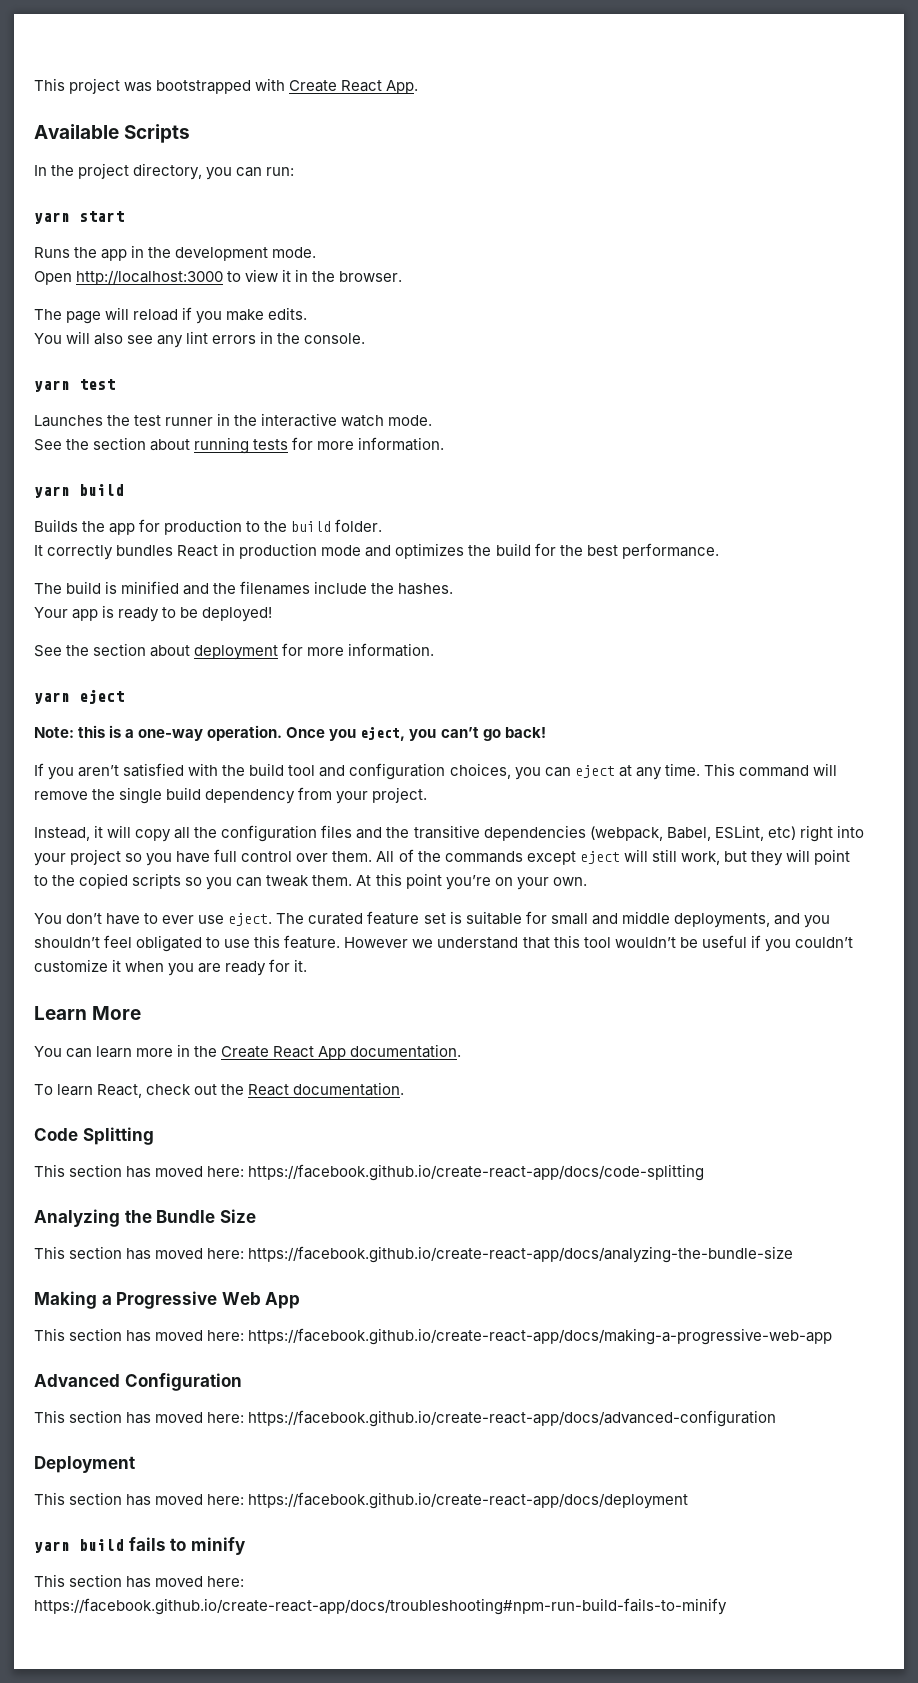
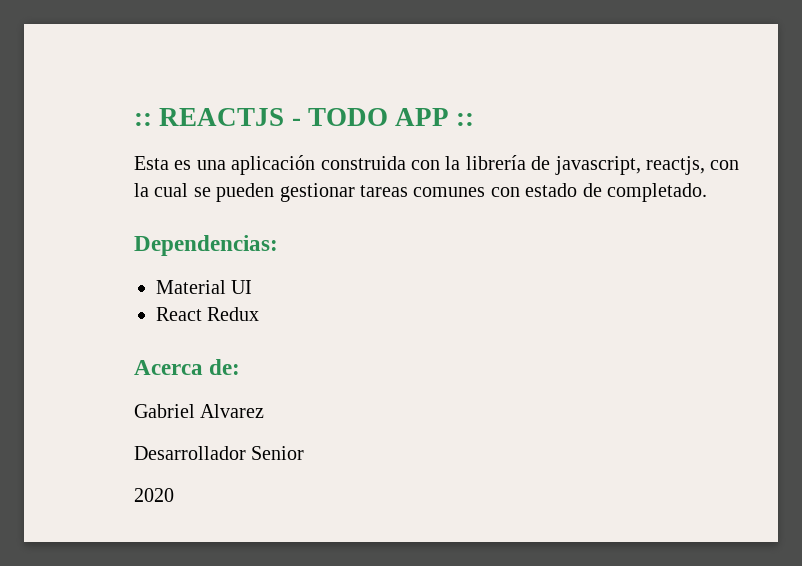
[34,78,419,94] [34,124,191,143] [34,163,295,180] [34,211,124,224] [34,245,317,261] [34,269,403,285] [34,307,308,324] [34,331,366,348] [34,379,115,392] [34,413,433,427] [34,437,445,454] [34,484,124,498] [34,519,383,535] [34,543,719,560] [34,581,454,595] [34,605,273,622] [34,643,435,660] [34,689,124,704] [34,725,546,741] [34,763,837,780] [34,787,428,804] [34,825,864,842] [34,849,851,866] [34,873,587,890] [34,911,830,928] [34,935,853,952] [34,959,308,976] [34,1006,142,1020] [34,1044,462,1060] [34,1082,405,1098] [34,1127,154,1145] [34,1164,705,1181] [34,1209,256,1227] [34,1246,794,1263] [34,1291,301,1309] [34,1328,833,1345] [34,1373,242,1391] [34,1410,777,1427] [34,1456,135,1473] [34,1492,689,1509] [34,1537,245,1555] [34,1574,245,1588] [34,1598,727,1615] This project was bootstrapped with Create React App. // Available Scripts // In the project directory, you can run: // yarn start // Runs the app in the development mode. // Open http://localhost:3000 to view it in the browser. // The page will reload if you make edits. // You will also see any lint errors in the console. // yarn test // Launches the test runner in the interactive watch mode. // See the section about running tests for more information. // yarn build // Builds the app for production to the build folder. // It correctly bundles React in production mode and optimizes the build for the best performance. // The build is minified and the filenames include the hashes. // Your app is ready to be deployed! // See the section about deployment for more information. // yarn eject // Note: this is a one-way operation. Once you eject, you can’t go back! // If you aren’t satisfied with the build tool and configuration choices, you can eject at any time. This command will remove the single build dependency from your project. // Instead, it will copy all the configuration files and the transitive dependencies (webpack, Babel, ESLint, etc) right into your project so you have full control over them. All of the commands except eject will still work, but they will point to the copied scripts so you can tweak them. At this point you’re on your own. // You don’t have to ever use eject. The curated feature set is suitable for small and middle deployments, and you shouldn’t feel obligated to use this feature. However we understand that this tool wouldn’t be useful if you couldn’t customize it when you are ready for it. // Learn More // You can learn more in the Create React App documentation. // To learn React, check out the React documentation. // Code Splitting // This section has moved here: https://facebook.github.io/create-react-app/docs/code-splitting // Analyzing the Bundle Size // This section has moved here: https://facebook.github.io/create-react-app/docs/analyzing-the-bundle-size // Making a Progressive Web App // This section has moved here: https://facebook.github.io/create-react-app/docs/making-a-progressive-web-app // Advanced Configuration // This section has moved here: https://facebook.github.io/create-react-app/docs/advanced-configuration // Deployment // This section has moved here: https://facebook.github.io/create-react-app/docs/deployment // yarn build fails to minify // This section has moved here: https://facebook.github.io/create-react-app/docs/troubleshooting#npm-run-build-fails-to-minify -> [134,108,475,126] [134,155,740,175] [134,183,707,202] [134,235,278,256] [156,280,253,294] [156,307,260,321] [134,359,241,375] [134,404,265,418] [134,446,305,460] [134,488,174,502] :: REACTJS - TODO APP :: // Esta es una aplicación construida con la librería de javascript, reactjs, con la cual se pueden gestionar tareas comunes con estado de completado. // Dependencias: // Material UI // React Redux // Acerca de: // Gabriel Alvarez // Desarrollador Senior // 2020

